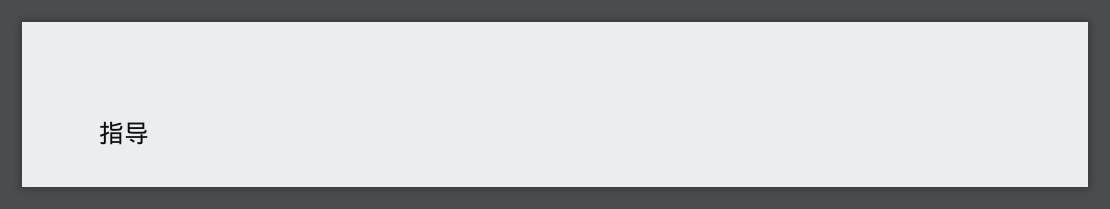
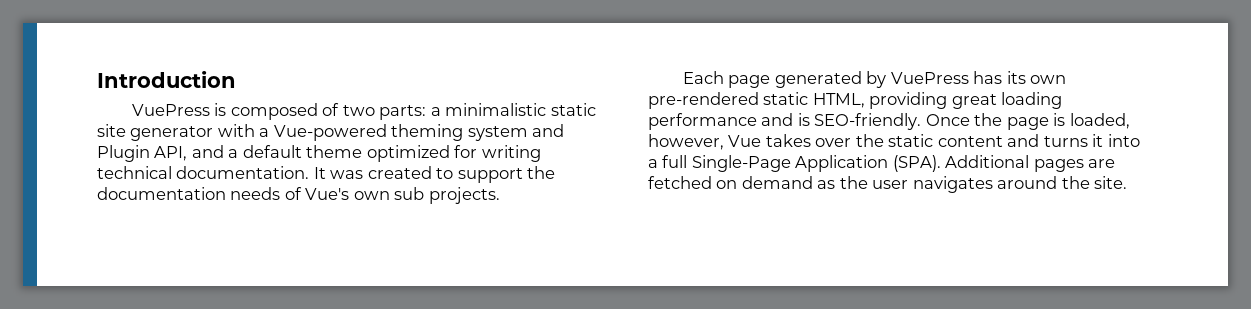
[99,121,149,145] 指导 -> [97,71,236,88] [131,103,596,120] [97,124,565,141] [97,145,541,162] [97,166,556,183] [97,187,500,204] [682,71,1067,88] [648,92,1063,109] [648,113,1130,130] [648,134,1140,150] [648,155,1116,172] [648,176,1128,193] Introduction // VuePress is composed of two parts: a minimalistic static site generator with a Vue-powered theming system and Plugin API, and a default theme optimized for writing technical documentation. It was created to support the documentation needs of Vue's own sub projects. // Each page generated by VuePress has its own pre-rendered static HTML, providing great loading performance and is SEO-friendly. Once the page is loaded, however, Vue takes over the static content and turns it into a full Single-Page Application (SPA). Additional pages are fetched on demand as the user navigates around the site.

